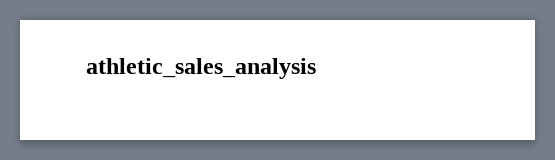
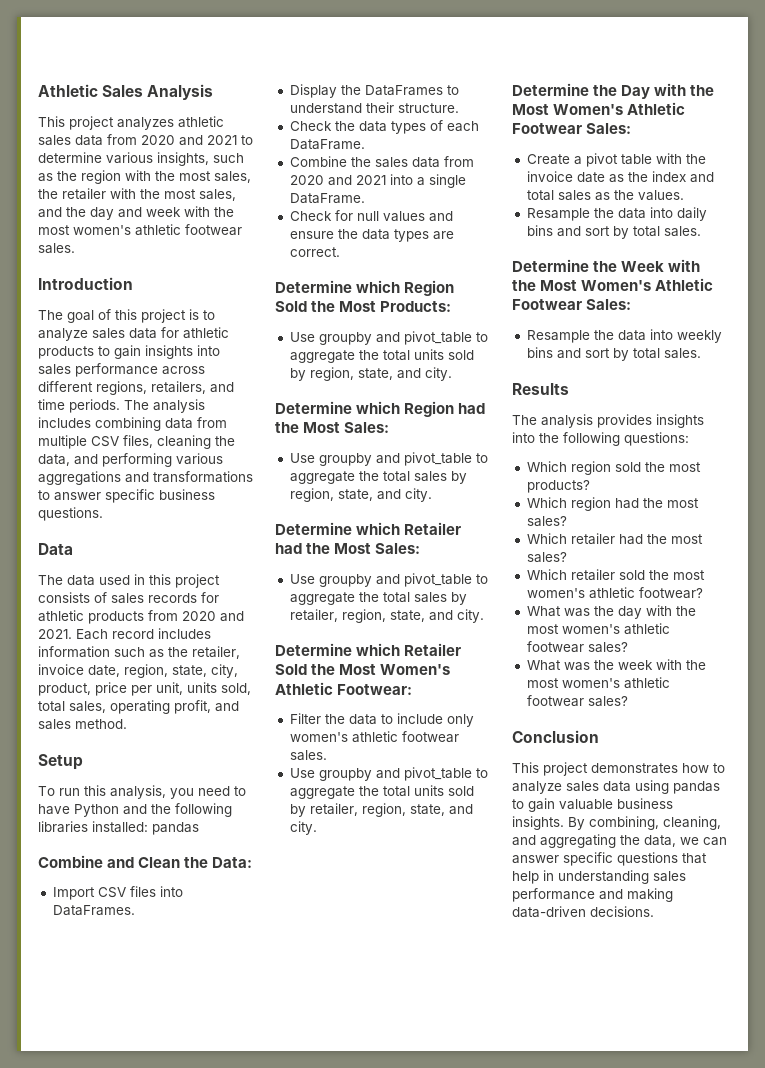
[86,58,316,79] athletic_sales_analysis -> [38,84,214,100] [38,116,224,130] [38,134,253,146] [38,152,244,166] [38,170,251,184] [38,188,236,201] [38,206,234,220] [38,224,242,236] [38,243,75,254] [38,277,133,290] [38,309,215,323] [38,327,229,341] [38,345,220,359] [38,363,205,377] [38,381,234,395] [38,399,205,413] [38,417,227,431] [38,435,235,449] [38,453,223,467] [38,471,253,485] [38,489,215,503] [38,507,103,521] [38,543,73,555] [38,574,220,588] [38,592,219,604] [38,610,244,624] [38,628,211,640] [38,646,240,659] [38,664,238,678] [38,682,251,696] [38,700,239,714] [38,719,127,730] [38,754,83,770] [38,785,246,799] [38,803,232,817] [38,821,199,835] [38,855,253,868] [52,886,183,900] [52,905,135,916] [289,84,459,98] [289,102,459,114] [289,120,479,134] [289,139,365,150] [289,156,474,168] [289,174,466,188] [289,193,365,204] [289,210,453,222] [289,229,454,242] [289,247,340,257] [275,280,455,296] [275,301,452,312] [289,331,488,345] [289,349,474,363] [289,367,452,381] [275,401,486,417] [275,422,390,433] [289,452,488,466] [289,471,467,484] [289,488,432,502] [275,522,462,535] [275,543,421,554] [289,573,488,587] [289,592,467,605] [289,609,484,623] [275,643,462,656] [275,664,451,675] [275,682,413,695] [289,713,474,727] [289,731,459,743] [289,750,327,761] [289,767,488,781] [289,785,474,799] [289,803,473,817] [289,821,317,835] [512,83,715,99] [512,102,686,115] [512,123,632,134] [526,153,706,167] [526,171,714,183] [526,190,684,201] [526,207,707,221] [526,225,701,239] [512,259,701,272] [512,278,714,291] [512,299,632,310] [526,329,722,343] [526,347,701,361] [512,383,569,395] [512,414,704,428] [512,432,689,446] [526,461,701,475] [526,480,590,493] [526,497,699,511] [526,516,567,527] [526,533,703,545] [526,552,567,563] [526,569,705,581] [526,587,703,599] [526,605,696,619] [526,623,670,635] [526,641,628,653] [526,659,706,671] [526,677,670,689] [526,695,628,707] [512,730,599,743] [512,762,725,776] [512,780,720,794] [512,798,673,812] [512,816,721,830] [512,834,727,848] [512,852,707,866] [512,870,686,884] [512,888,673,902] [512,906,654,918] Athletic Sales Analysis // This project analyzes athletic sales data from 2020 and 2021 to determine various insights, such as the region with the most sales, the retailer with the most sales, and the day and week with the most women's athletic footwear sales. // Introduction // The goal of this project is to analyze sales data for athletic products to gain insights into sales performance across different regions, retailers, and time periods. The analysis includes combining data from multiple CSV files, cleaning the data, and performing various aggregations and transformations to answer specific business questions. // Data // The data used in this project consists of sales records for athletic products from 2020 and 2021. Each record includes information such as the retailer, invoice date, region, state, city, product, price per unit, units sold, total sales, operating profit, and sales method. // Setup // To run this analysis, you need to have Python and the following libraries installed: pandas // Combine and Clean the Data: // Import CSV files into DataFrames. // Display the DataFrames to understand their structure. // Check the data types of each DataFrame. // Combine the sales data from 2020 and 2021 into a single DataFrame. // Check for null values and ensure the data types are correct. // Determine which Region Sold the Most Products: // Use groupby and pivot_table to aggregate the total units sold by region, state, and city. // Determine which Region had the Most Sales: // Use groupby and pivot_table to aggregate the total sales by region, state, and city. // Determine which Retailer had the Most Sales: // Use groupby and pivot_table to aggregate the total sales by retailer, region, state, and city. // Determine which Retailer Sold the Most Women's Athletic Footwear: // Filter the data to include only women's athletic footwear sales. // Use groupby and pivot_table to aggregate the total units sold by retailer, region, state, and city. // Determine the Day with the Most Women's Athletic Footwear Sales: // Create a pivot table with the invoice date as the index and total sales as the values. // Resample the data into daily bins and sort by total sales. // Determine the Week with the Most Women's Athletic Footwear Sales: // Resample the data into weekly bins and sort by total sales. // Results // The analysis provides insights into the following questions: // Which region sold the most products? // Which region had the most sales? // Which retailer had the most sales? // Which retailer sold the most women's athletic footwear? // What was the day with the most women's athletic footwear sales? // What was the week with the most women's athletic footwear sales? // Conclusion // This project demonstrates how to analyze sales data using pandas to gain valuable business insights. By combining, cleaning, and aggregating the data, we can answer specific questions that help in understanding sales performance and making data-driven decisions.

